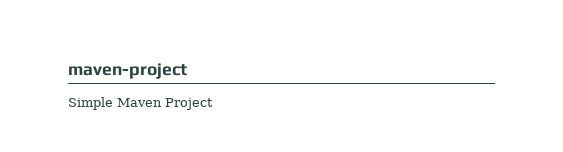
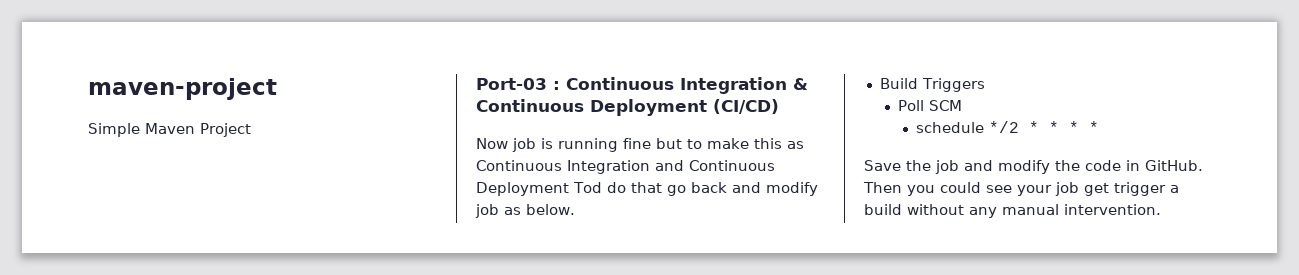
(213, 104) none -> [476,77,808,94] [476,99,779,116] [476,138,804,152] [476,160,775,174] [476,182,818,196] [475,204,575,218] [879,78,985,92] [897,100,962,111] [915,121,1099,133] [864,160,1203,174] [863,182,1179,196] [864,204,1161,218] // Port-03 : Continuous Integration & Continuous Deployment (CI/CD) // Now job is running fine but to make this as Continuous Integration and Continuous Deployment Tod do that go back and modify job as below. // Build Triggers // Poll SCM // schedule */2 * * * * // Save the job and modify the code in GitHub. Then you could see your job get trigger a build without any manual intervention.

